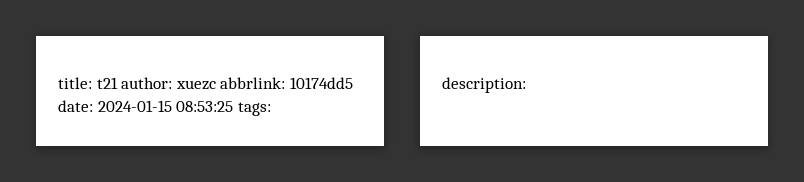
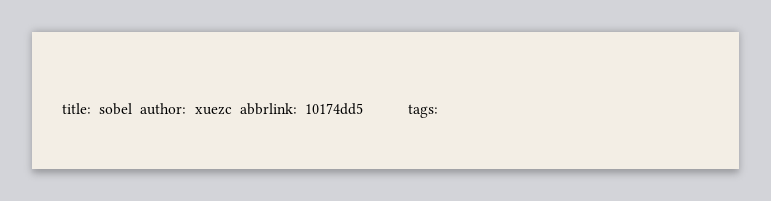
[96,77,118,89] t21 -> [99,103,133,115] sobel
[58,100,271,116] [442,77,526,93] date: 2024-01-15 08:53:25 tags: description: -> [408,104,438,118] tags:

